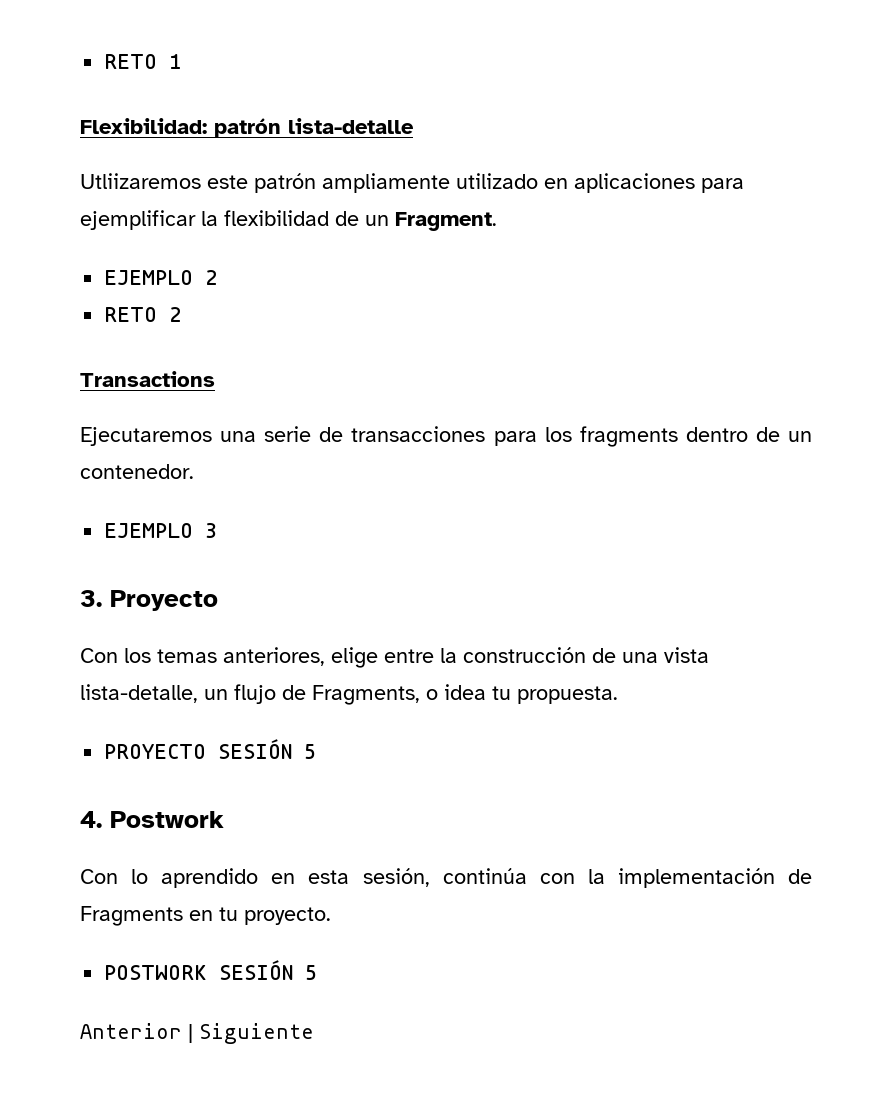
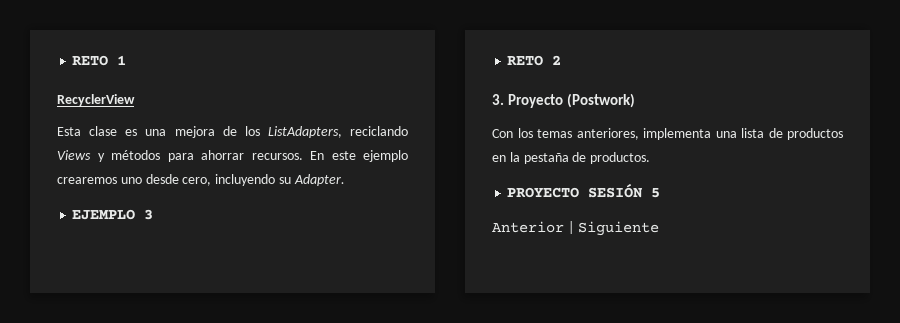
[80,118,414,137] [80,173,744,193] [80,210,497,231] [104,270,218,285] Flexibilidad: patrón lista-detalle // Utliizaremos este patrón ampliamente utilizado en aplicaciones para ejemplificar la flexibilidad de un Fragment. // EJEMPLO 2 -> [57,94,135,106] [57,126,408,138] [57,150,408,162] [57,174,345,186] [72,209,154,220] RecyclerView // Esta clase es una mejora de los ListAdapters, reciclando Views y métodos para ahorrar recursos. En este ejemplo crearemos uno desde cero, incluyendo su Adapter. // EJEMPLO 3
[80,371,215,387] [80,426,813,447] [80,464,194,479] [104,523,218,538] // Transactions // Ejecutaremos una serie de transacciones para los fragments dentro de un contenedor. // EJEMPLO 3 -> (562, 60) none
(218, 600) none -> [567,93,636,108] (Postwork)
[331,647,709,668] [80,684,618,705] [104,739,317,759] [80,811,224,828] [80,868,813,888] [80,906,331,926] [104,965,208,980] elige entre la construcción de una vista lista-detalle, un flujo de Fragments, o idea tu propuesta. // PROYECTO SESIÓN 5 // 4. Postwork // Con lo aprendido en esta sesión, continúa con la implementación de Fragments en tu proyecto. // POSTWORK -> [643,128,843,140] [492,152,651,164] [507,187,580,198] implementa una lista de productos en la pestaña de productos. // PROYECTO

